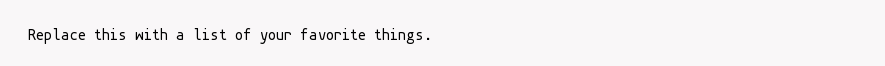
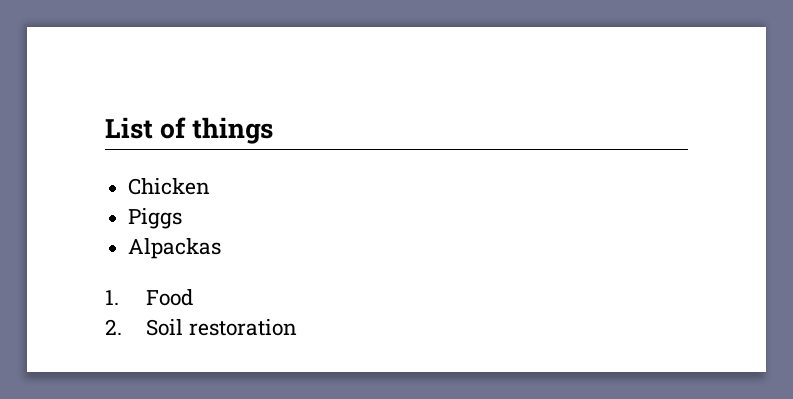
[28,28,432,44] Replace this with a list of your favorite things. -> [105,117,274,144] [128,178,211,195] [128,208,183,229] [128,238,222,259] [105,289,194,306] [105,319,297,336] List of things // Chicken // Piggs // Alpackas // 1. Food // 2. Soil restoration

